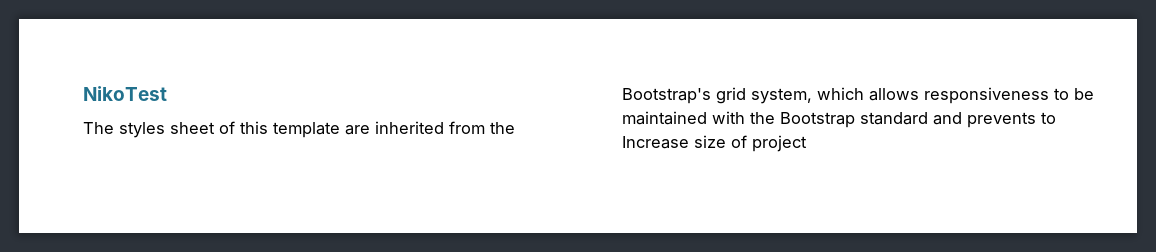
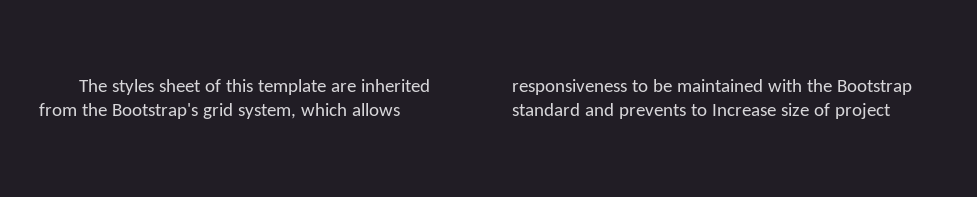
[83,86,167,101] NikoTest // -> (79, 85) none

